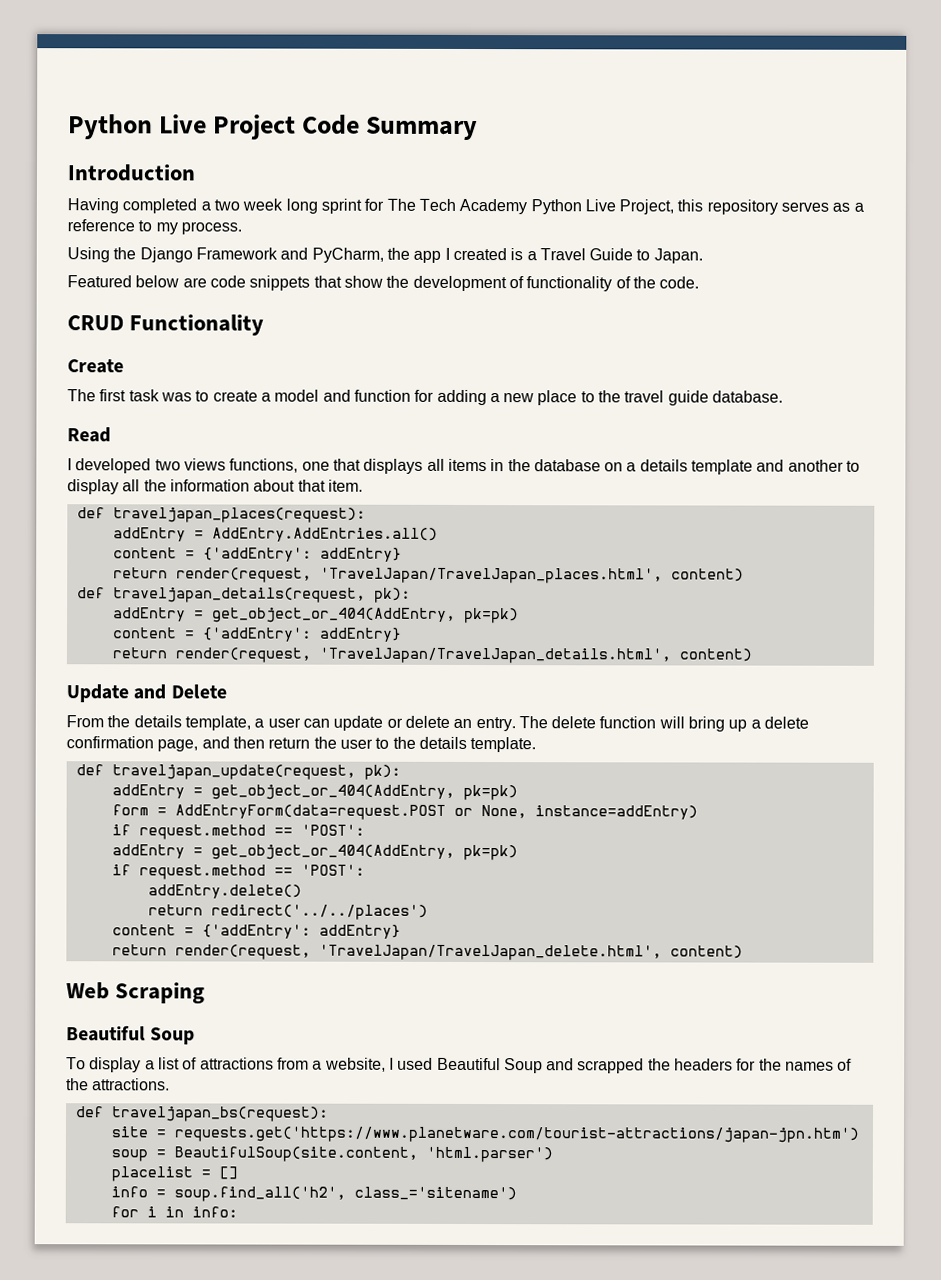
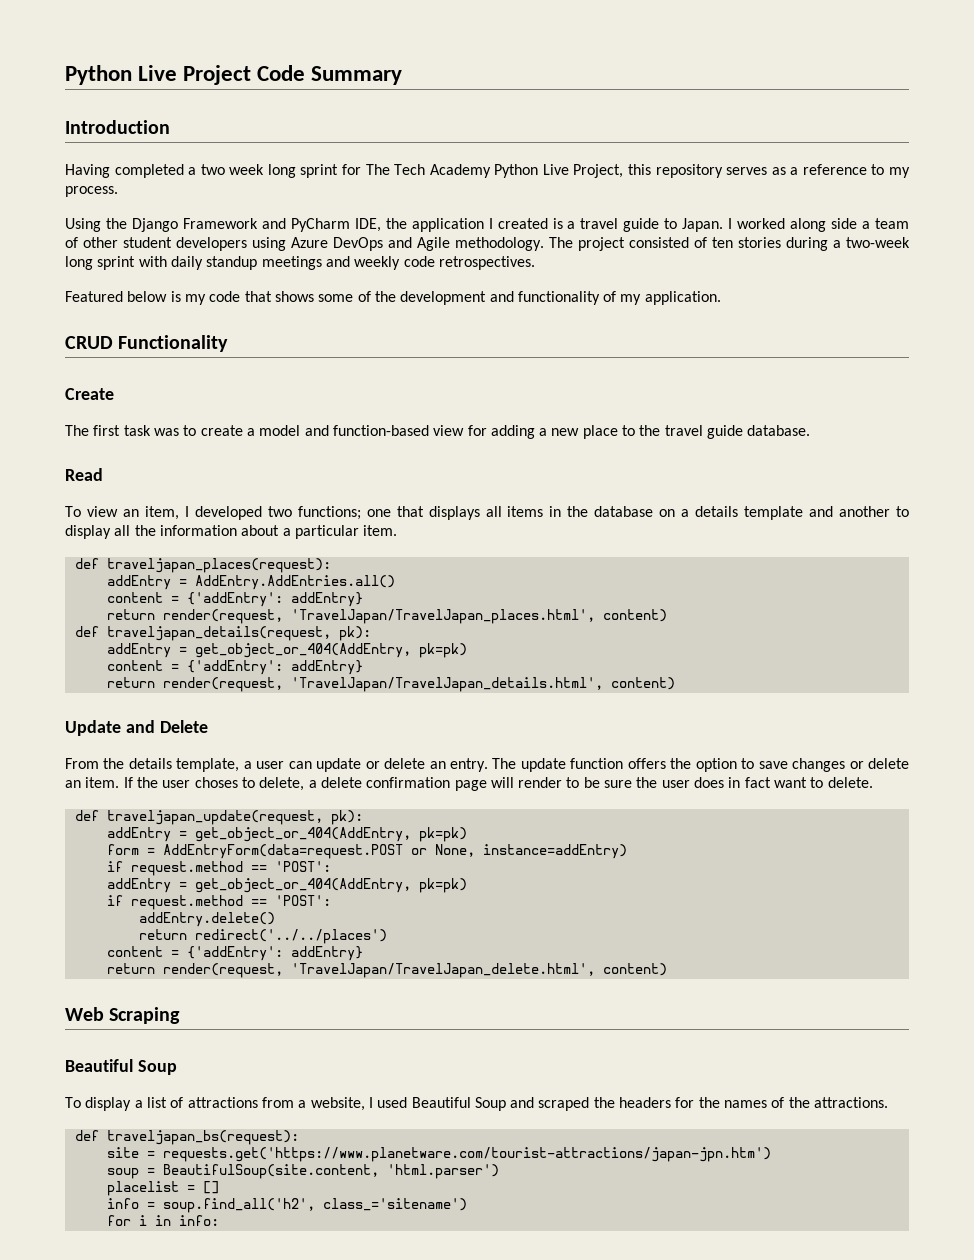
[311,247,442,263] PyCharm, the app -> [290,218,484,232] PyCharm IDE, the application
[539,248,634,261] Travel Guide -> [580,218,660,232] travel guide
[67,275,383,291] // Featured below are code snippets that show -> [728,218,910,232] [65,237,910,251] [65,256,535,270] [65,291,371,305] I worked along side a team of other student developers using Azure DevOps and Agile methodology. The project consisted of ten stories during a two-week long sprint with daily standup meetings and weekly code retrospectives. // Featured below is my code that shows some of
[508,276,524,289] of -> [489,291,514,302] and
[632,276,700,289] the code. -> [620,291,721,305] my application.
[353,389,411,402] function -> [332,425,465,436] function-based view
(111, 435) none -> [65,506,179,520] To view an item,
[183,458,299,473] views functions, -> [297,506,361,520] functions;
[297,479,326,492] that -> [282,525,359,539] a particular
[551,716,810,732] [66,736,537,753] delete function will bring up a delete confirmation page, and then return the user to the details template. -> [520,758,910,772] [65,777,873,791] update function offers the option to save changes or delete an item. If the user choses to delete, a delete confirmation page will render to be sure the user does in fact want to delete.
[577,1058,645,1074] scrapped -> [538,1097,590,1111] scraped

